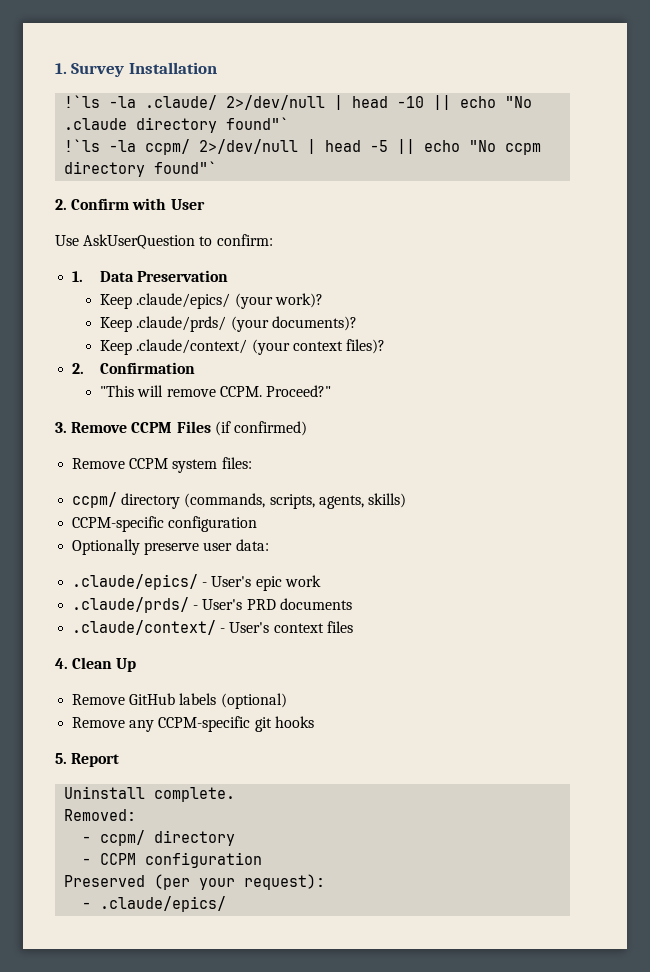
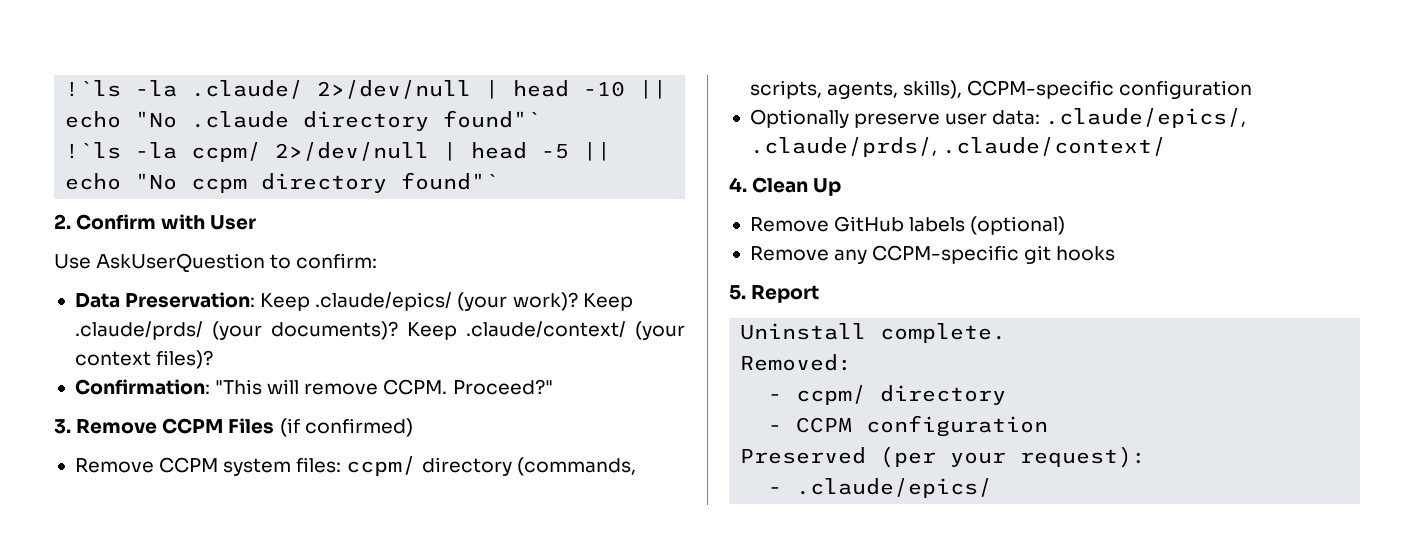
[55,62,217,77] 1. Survey Installation // -> (65, 88) none
[72,270,229,282] 1. Data Preservation // -> [74,292,256,308] Data Preservation:
(323, 300) // -> (578, 301) none
(357, 323) // -> (398, 330) none
[72,362,196,374] 2. Confirmation // -> [74,379,210,395] Confirmation:
(252, 463) // -> (342, 465) none
[367,493,406,508] skills) // -> [903,80,963,99] skills),
[72,574,321,591] [72,597,352,613] [72,620,353,635] // .claude/epics/ - User's epic work // .claude/prds/ - User's PRD documents // .claude/context/ - User's context files -> [1045,108,1247,128] [749,137,1167,157] .claude/epics/, .claude/prds/, .claude/context/

